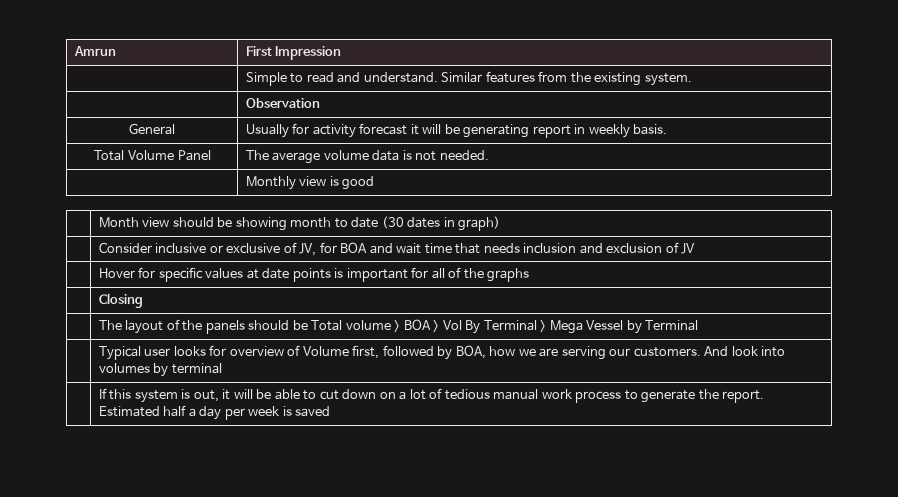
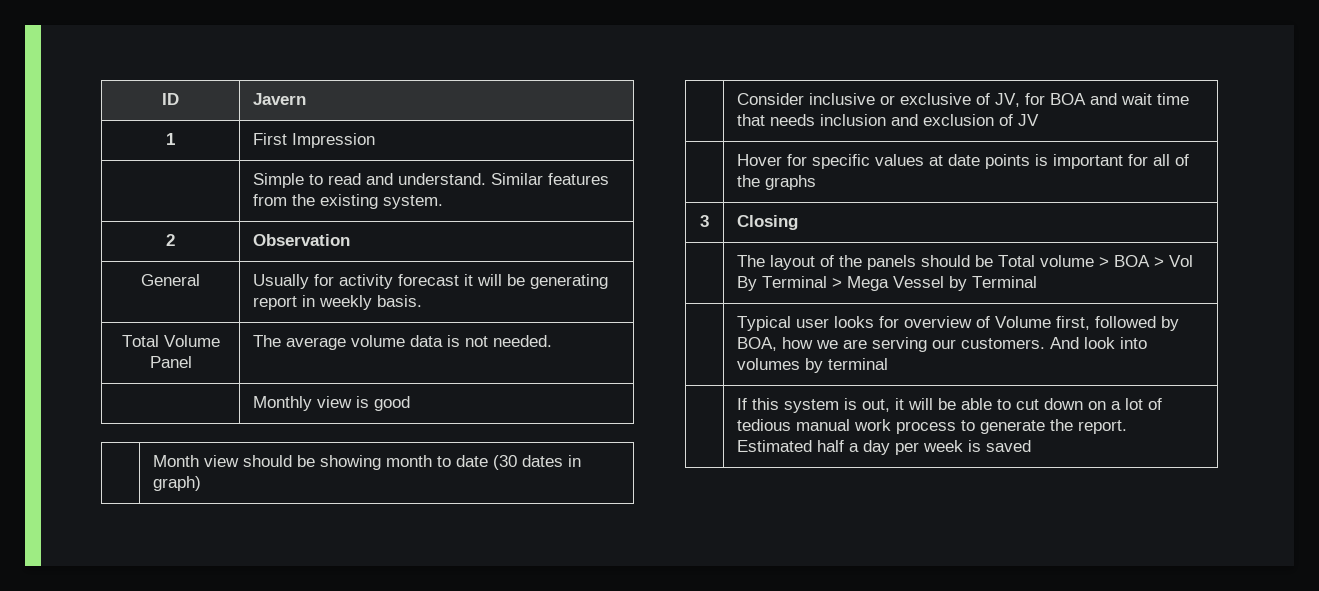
[73,46,116,56] Amrun -> [162,93,179,105] [253,93,307,105] [166,133,175,145] ID | Javern // 1
(692, 79) none -> [166,234,175,246] 2
(530, 275) none -> [700,215,709,227] 3

